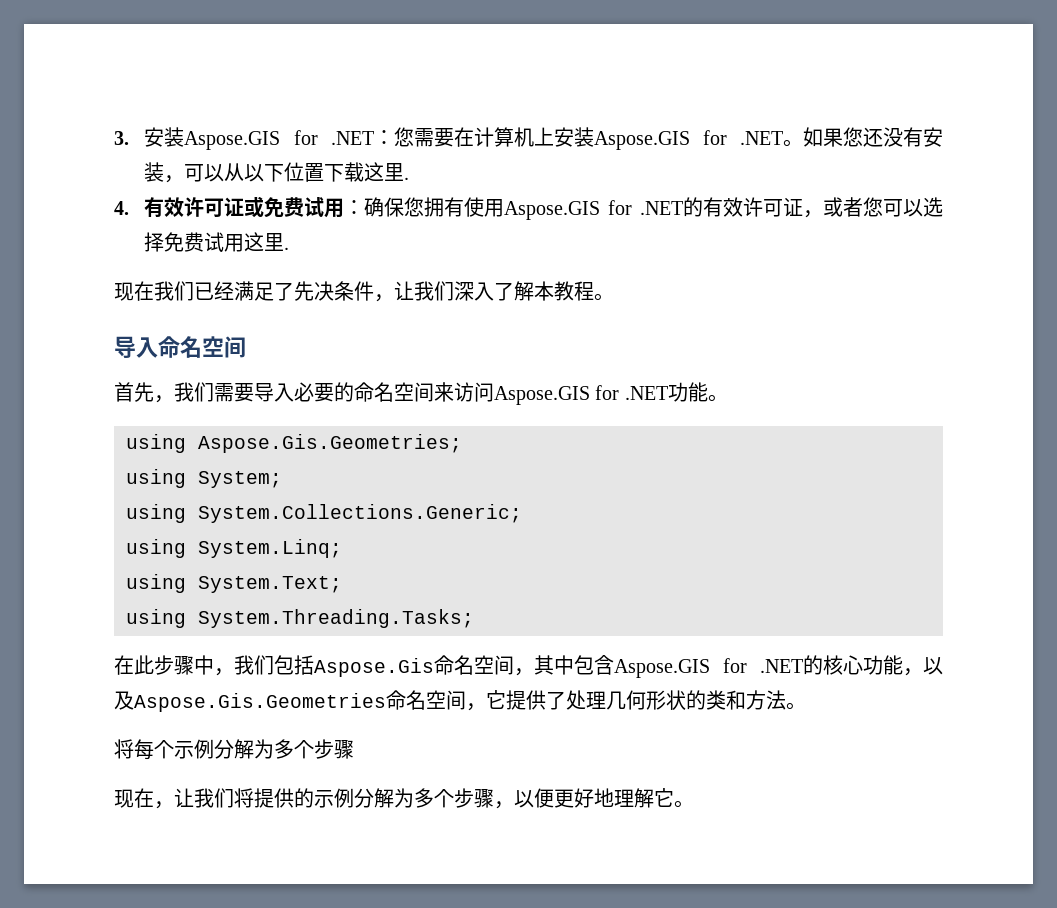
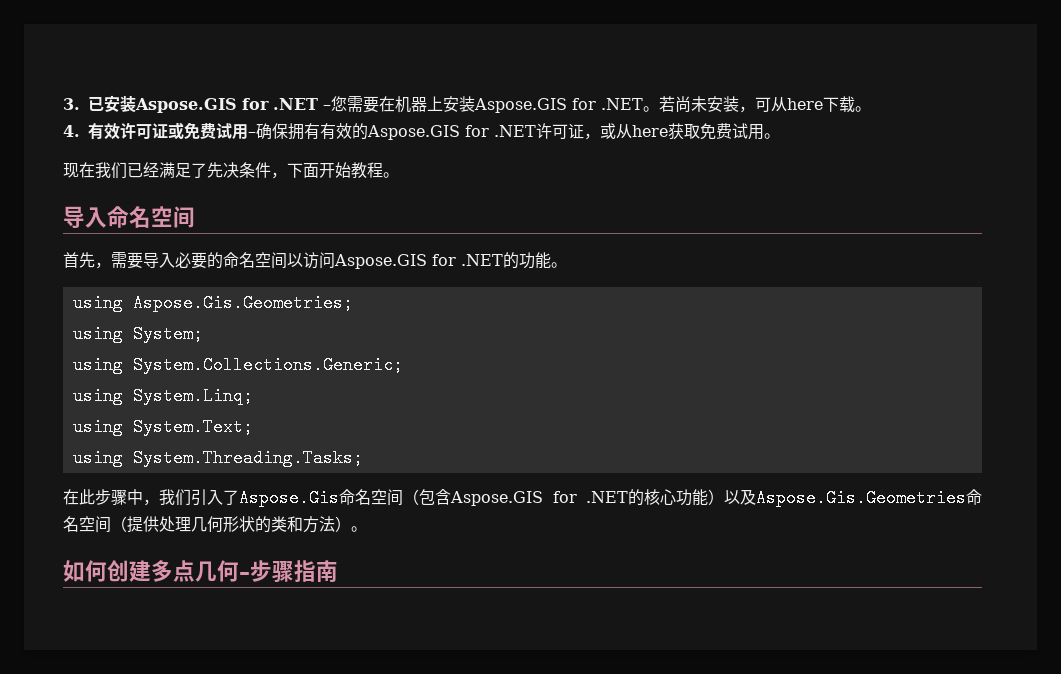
[144,127,394,150] 安装Aspose.GIS for .NET： -> [88,95,332,113] 已安装Aspose.GIS for .NET –
[473,127,534,147] 计算机 -> [395,96,428,113] 机器
[803,127,943,147] [144,162,410,183] 如果您还没有安装，可以从以下位置下载这里. -> [659,96,872,113] 若尚未安装，可从here下载。
[344,197,743,220] ：确保您拥有使用Aspose.GIS for .NET的有效 -> [248,123,537,140] –确保拥有有效的Aspose.GIS for .NET
[843,197,943,217] [144,232,290,252] 者您可以选择免费试用这里. -> [616,123,781,140] 从here获取免费试用。
[394,281,554,301] 让我们深入了解本 -> [287,162,351,178] 下面开始
[174,382,214,402] 我们 -> (111, 265) none
[434,382,454,402] 来 -> [287,253,303,267] 以
(668, 393) none -> [503,252,519,269] 的
[274,655,314,675] 包括 -> [191,489,239,506] 引入了
[514,655,574,676] ，其中 -> [403,489,419,505] （
[903,668,923,676] ， -> [708,489,724,505] ）
[466,690,566,711] ，它提供了 -> [111,516,159,533] （提供
[786,702,806,710] [114,739,354,760] [114,788,694,809] 。 // 将每个示例分解为多个步骤 // 现在，让我们将提供的示例分解为多个步骤，以便更好地理解它。 -> [335,516,367,532] [63,560,338,582] ）。 // 如何创建多点几何–步骤指南

